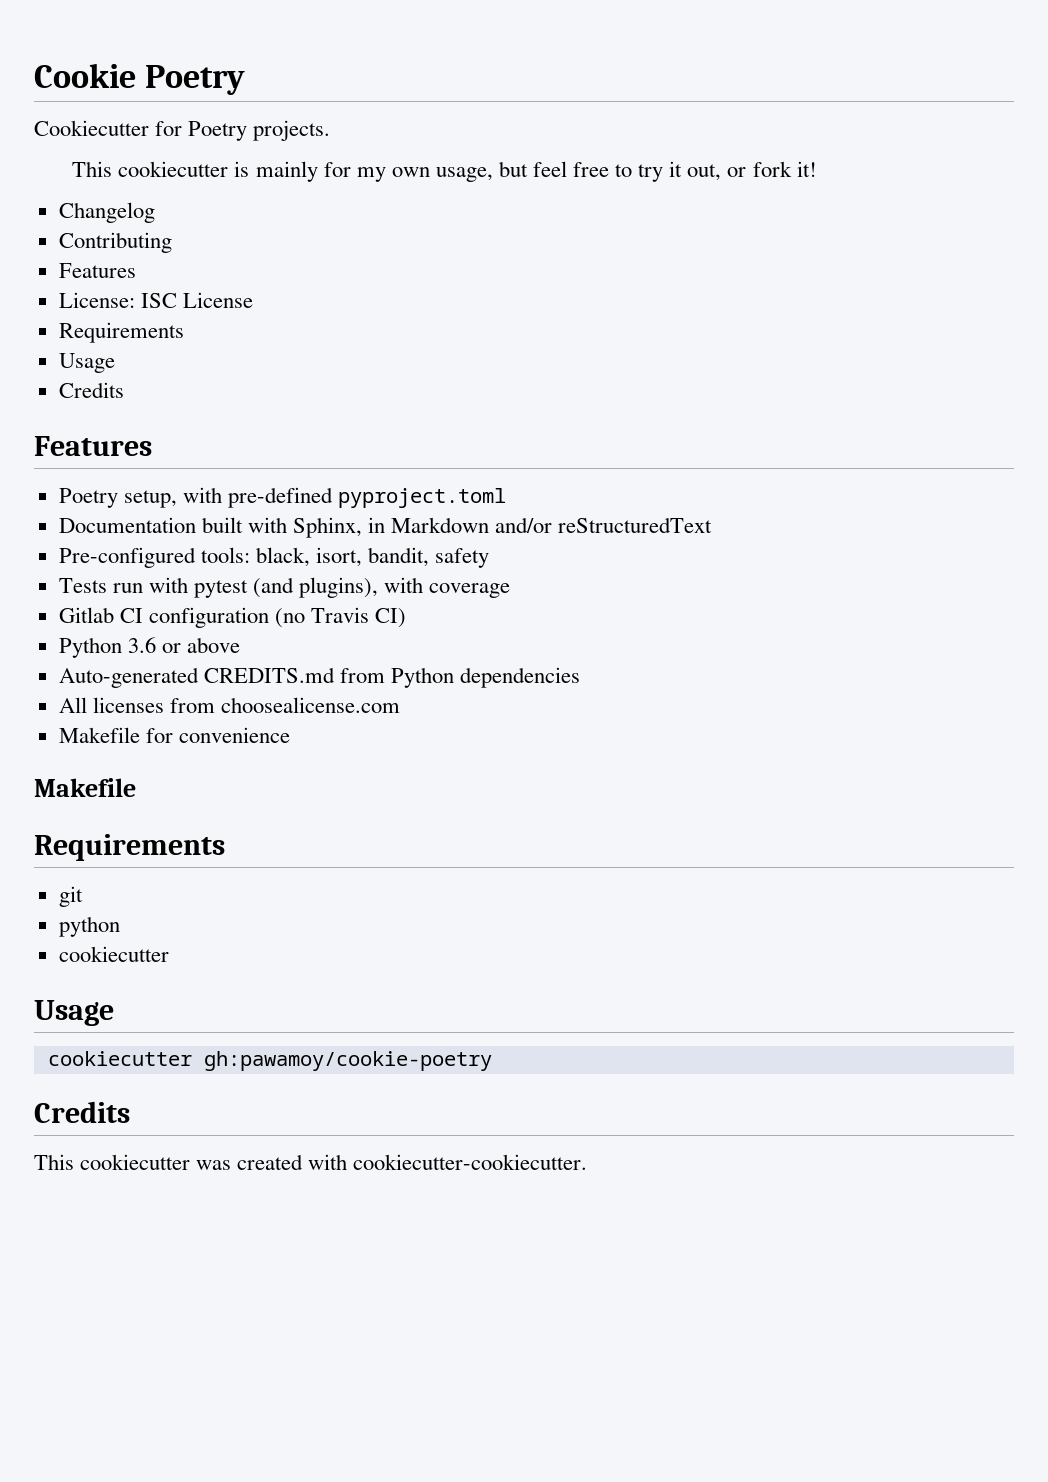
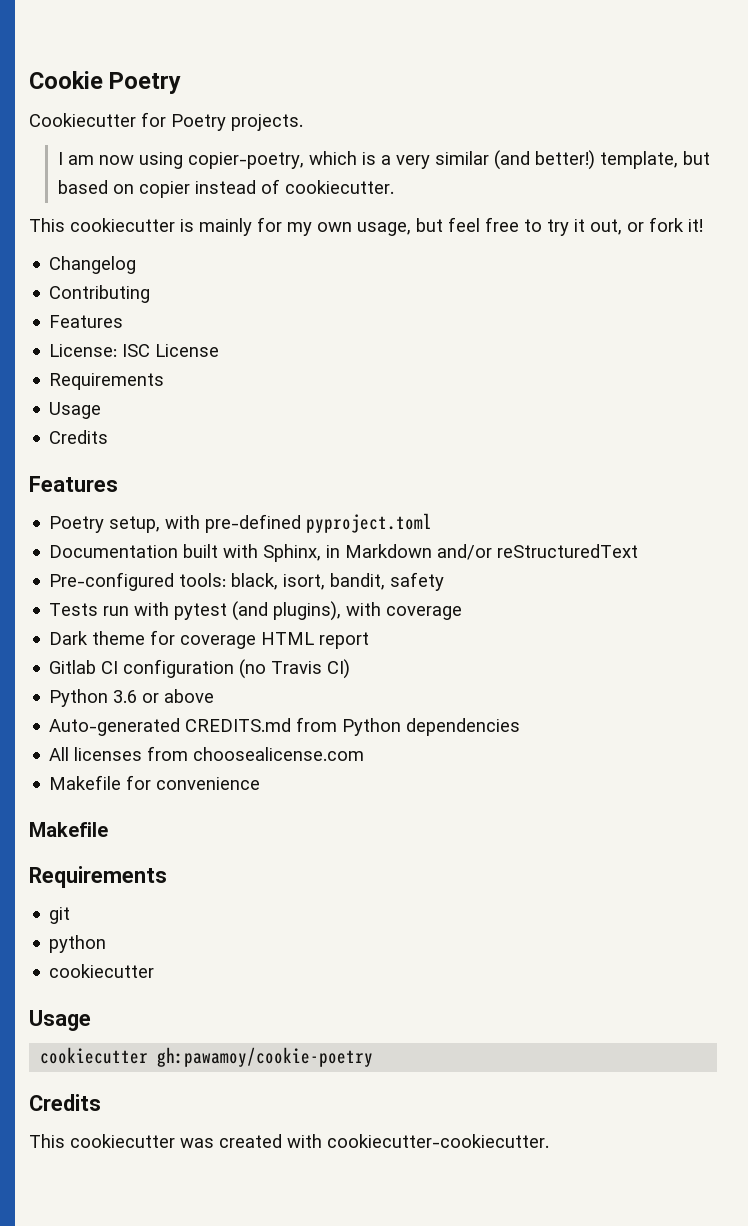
(331, 130) none -> [57,150,710,170] [57,179,394,198] // I am now using copier-poetry, which is a very similar (and better!) template, but based on copier instead of cookiecutter.
(511, 590) none -> [49,630,370,649] // Dark theme for coverage HTML report

